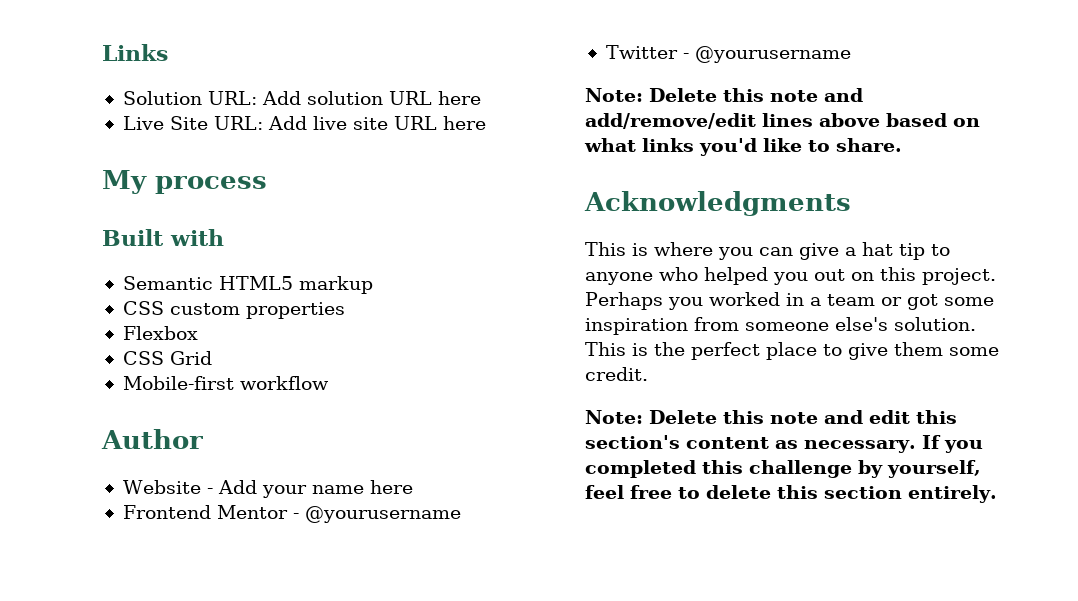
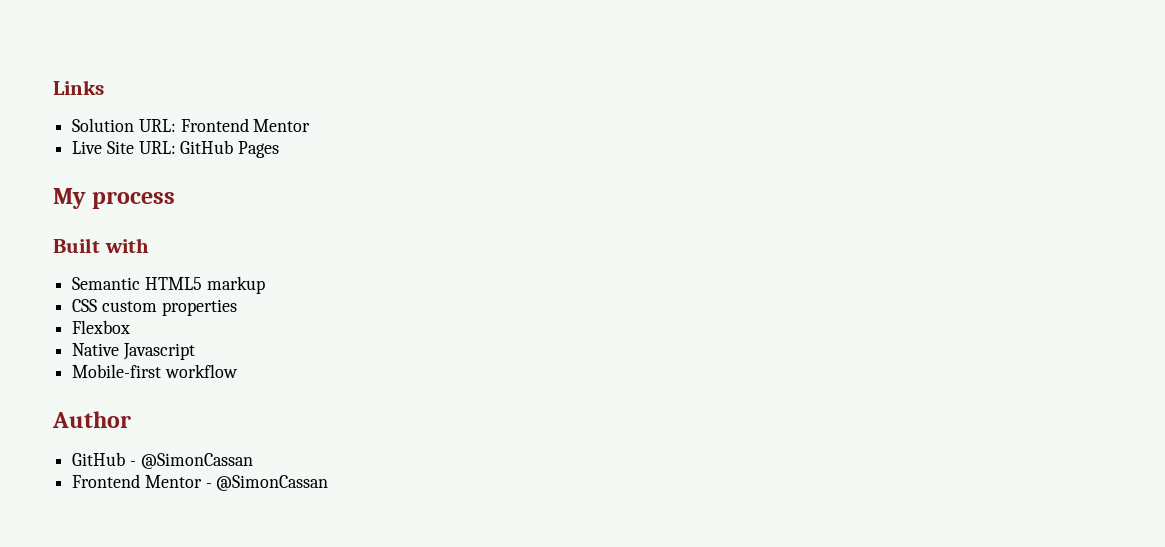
[261,91,481,105] Add solution URL here -> [180,118,311,132] Frontend Mentor
[267,116,486,130] Add live site URL here -> [180,140,280,158] GitHub Pages
[122,351,212,365] CSS Grid -> [72,343,195,360] Native Javascript
[122,480,413,498] [122,505,461,523] [605,45,851,63] [585,88,863,102] [585,113,980,129] [584,138,902,156] [584,191,851,216] [585,242,950,260] [585,267,996,285] [585,292,994,310] [585,317,976,335] [585,342,999,360] [585,367,648,381] [585,410,957,424] [585,435,983,453] [585,460,981,478] [585,485,997,503] Website - Add your name here // Frontend Mentor - @yourusername // Twitter - @yourusername // Note: Delete this note and add/remove/edit lines above based on what links you'd like to share. // Acknowledgments // This is where you can give a hat tip to anyone who helped you out on this project. Perhaps you worked in a team or got some inspiration from someone else's solution. This is the perfect place to give them some credit. // Note: Delete this note and edit this section's content as necessary. If you completed this challenge by yourself, feel free to delete this section entirely. -> [72,452,253,469] [72,474,329,491] GitHub - @SimonCassan // Frontend Mentor - @SimonCassan

